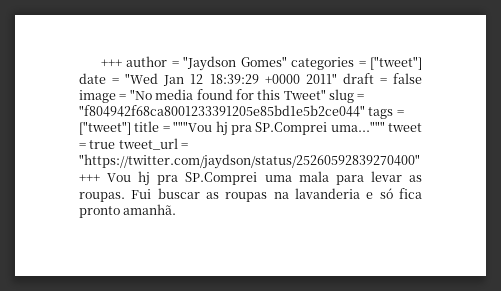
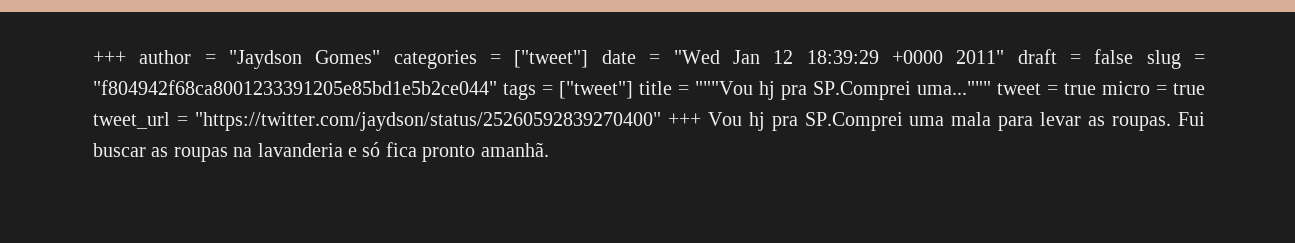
[79,89,326,103] image = "No media found for this Tweet" -> (1134, 56) none
(116, 144) none -> [1102,81,1205,95] micro = true

